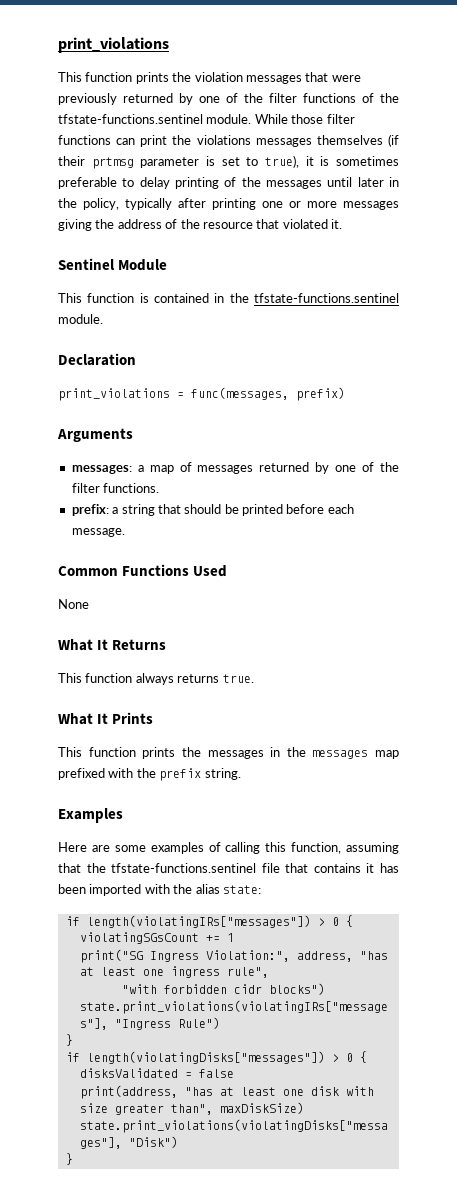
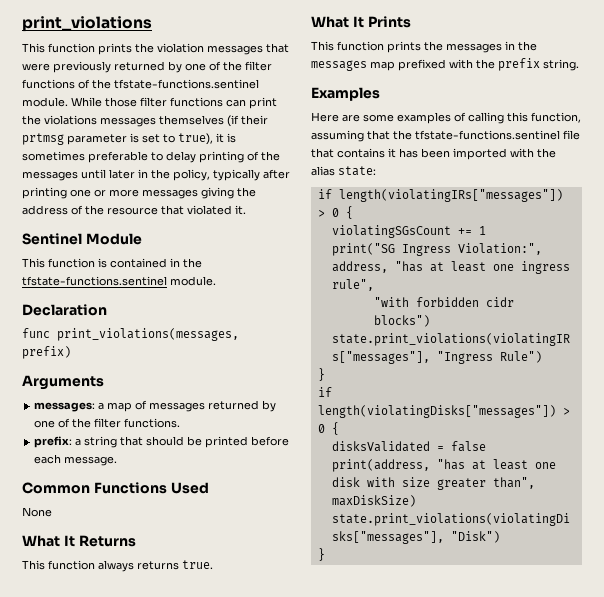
[58,387,289,401] print_violations = func(messages, -> [22,328,239,341] func print_violations(messages,

